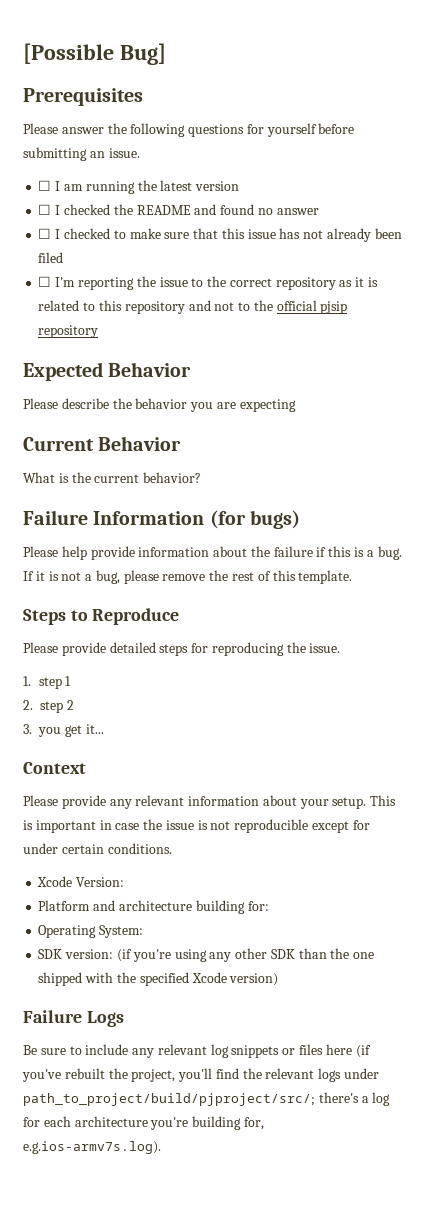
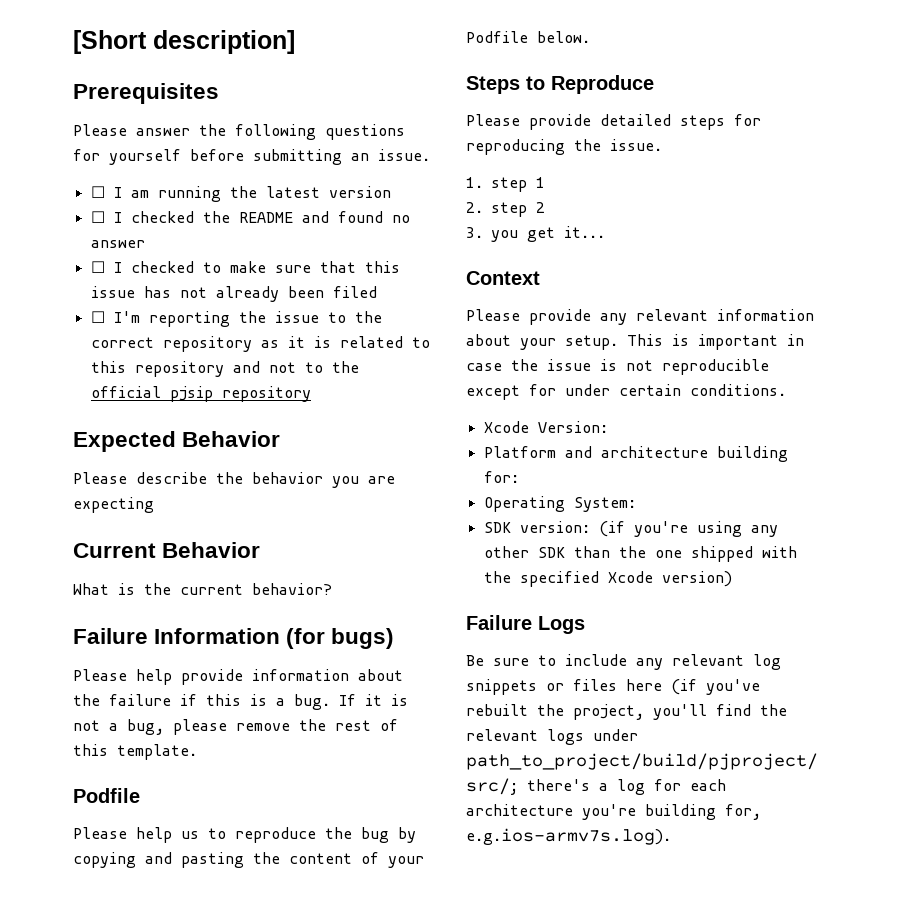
[23,43,166,65] [Possible Bug] -> [73,30,295,54] [Short description]
(353, 577) none -> [73,788,140,803] [73,827,416,843] [73,852,424,868] [466,31,590,43] // Podfile // Please help us to reproduce the bug by copying and pasting the content of your Podfile below.

